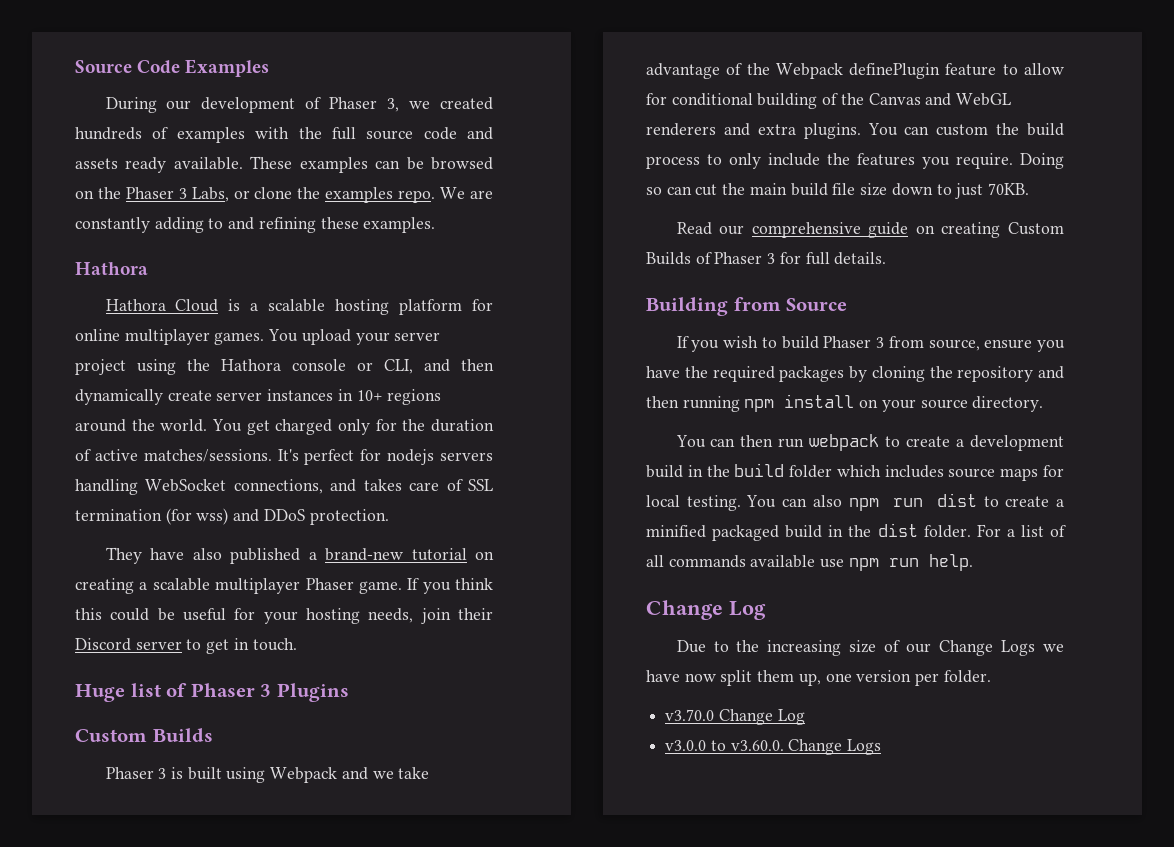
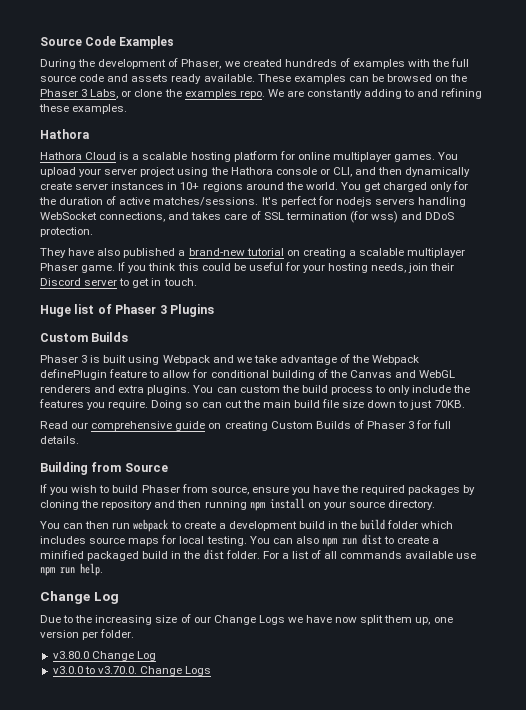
[166,100,192,110] our -> [78,59,96,67] the
[329,97,400,112] Phaser 3, -> [181,59,222,69] Phaser,
[876,337,885,348] 3 -> (180, 489) none
[665,709,715,721] v3.70.0 -> [52,651,89,659] v3.80.0
[730,740,784,751] v3.60.0. -> [97,666,137,674] v3.70.0.

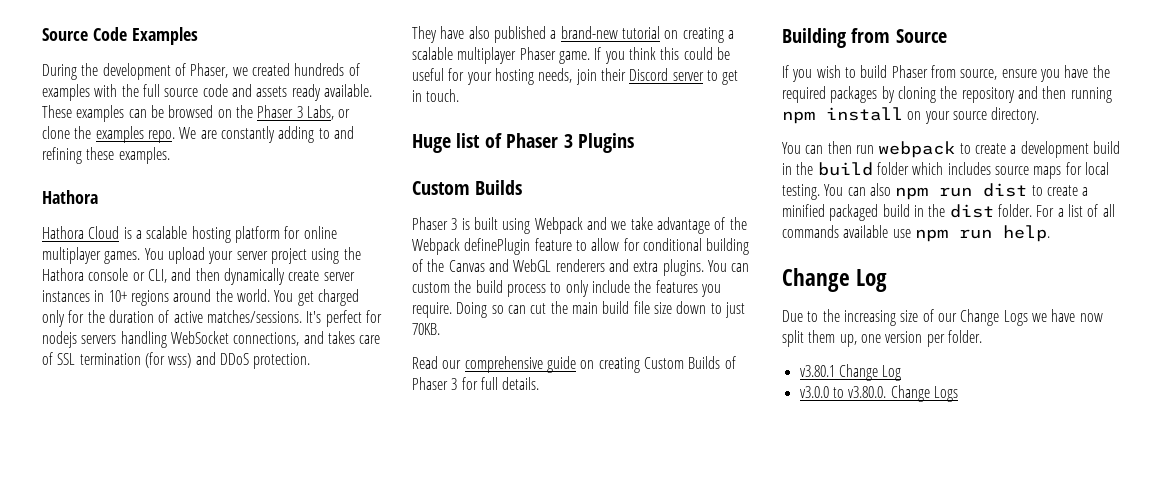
[52,651,89,659] v3.80.0 -> [799,365,835,377] v3.80.1
[97,666,137,674] v3.70.0. -> [848,386,887,398] v3.80.0.

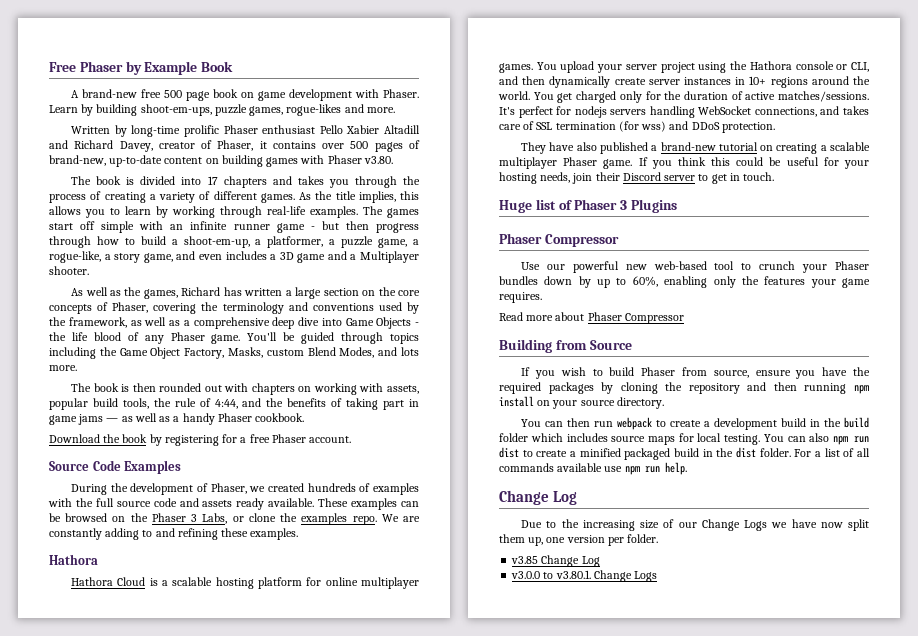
(42, 34) none -> [49,61,234,75] [71,89,419,101] [49,104,395,116] [71,125,421,137] [49,140,420,152] [49,155,393,167] [71,176,420,188] [49,191,419,203] [49,206,419,218] [49,221,419,233] [49,236,420,248] [49,251,419,263] [49,266,89,275] [71,287,420,299] [49,302,419,314] [49,317,419,329] [49,332,419,344] [49,347,419,359] [49,365,77,371] [71,383,419,395] [49,398,419,410] [49,413,305,425] [49,434,352,446] Free Phaser by Example Book // A brand-new free 500 page book on game development with Phaser. Learn by building shoot-em-ups, puzzle games, rogue-likes and more. // Written by long-time prolific Phaser enthusiast Pello Xabier Altadill and Richard Davey, creator of Phaser, it contains over 500 pages of brand-new, up-to-date content on building games with Phaser v3.80. // The book is divided into 17 chapters and takes you through the process of creating a variety of different games. As the title implies, this allows you to learn by working through real-life examples. The games start off simple with an infinite runner game - but then progress through how to build a shoot-em-up, a platformer, a puzzle game, a rogue-like, a story game, and even includes a 3D game and a Multiplayer shooter. // As well as the games, Richard has written a large section on the core concepts of Phaser, covering the terminology and conventions used by the framework, as well as a comprehensive deep dive into Game Objects - the life blood of any Phaser game. You'll be guided through topics including the Game Object Factory, Masks, custom Blend Modes, and lots more. // The book is then rounded out with chapters on working with assets, popular build tools, the rule of 4:44, and the benefits of taking part in game jams — as well as a handy Phaser cookbook. // Download the book by registering for a free Phaser account. //
[412,180,523,195] [412,217,747,234] [412,238,750,255] [412,259,750,276] [412,280,721,297] [412,301,745,318] [412,323,440,335] [412,356,736,373] [412,377,540,390] Custom Builds // Phaser 3 is built using Webpack and we take advantage of the Webpack definePlugin feature to allow for conditional building of the Canvas and WebGL renderers and extra plugins. You can custom the build process to only include the features you require. Doing so can cut the main build file size down to just 70KB. // Read our comprehensive guide on creating Custom Builds of Phaser 3 for full details. -> [499,233,619,247] [521,261,869,273] [499,276,870,288] [499,292,542,303] [499,312,684,324] Phaser Compressor // Use our powerful new web-based tool to crunch your Phaser bundles down by up to 60%, enabling only the features your game requires. // Read more about Phaser Compressor
[799,365,835,377] v3.80.1 -> [511,556,539,564] v3.85
[848,386,887,398] v3.80.0. -> [555,570,591,579] v3.80.1.

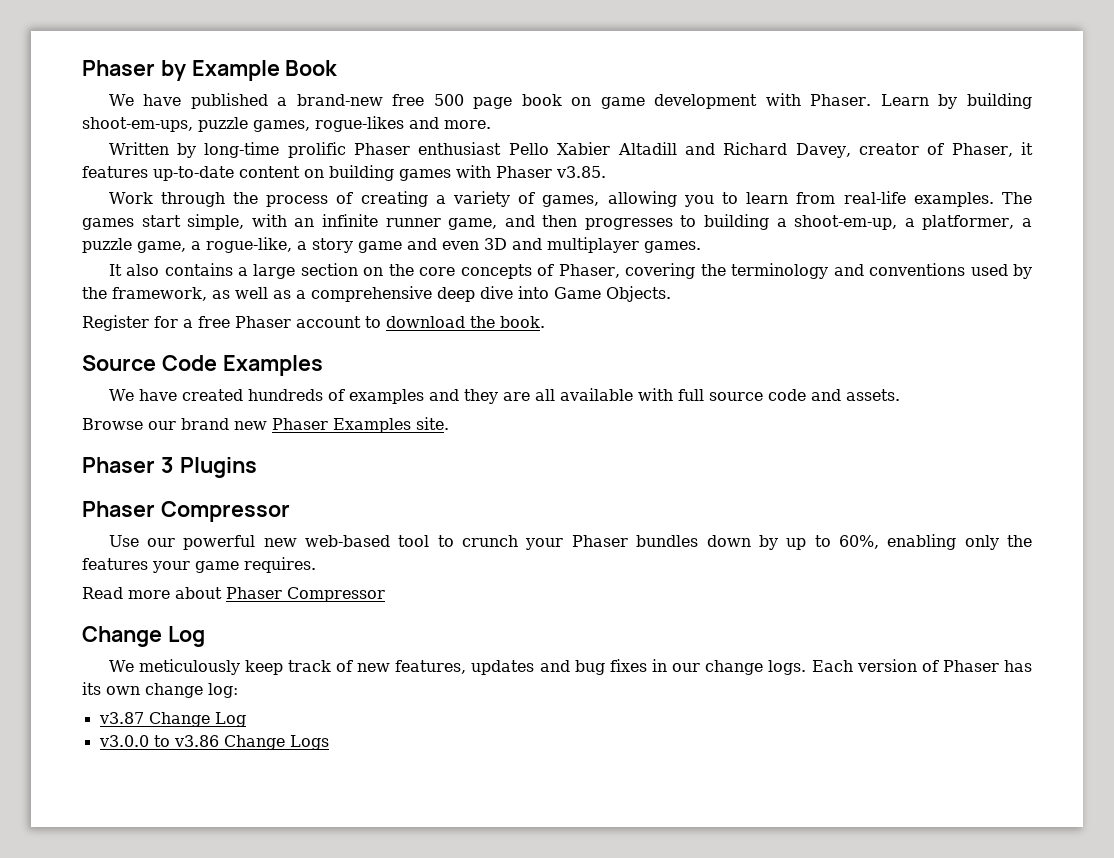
[49,62,76,72] Free -> (82, 68) none
[71,90,80,98] A -> [108,93,288,109] We have published a
[272,140,420,152] [49,155,106,166] contains over 500 pages of brand-new, -> [82,166,148,178] features
[363,156,393,164] [71,176,349,188] v3.80. // The book is divided into 17 chapters and takes you -> [556,166,606,178] [108,192,153,204] v3.85. // Work
[213,191,419,203] [49,206,262,218] different games. As the title implies, this allows you to learn by working through -> [542,191,836,207] games, allowing you to learn from
[80,221,135,233] off simple -> [187,214,245,230] simple,
[276,221,419,233] [49,236,166,248] game - but then progress through how to build -> [448,214,770,230] game, and then progresses to building
[143,253,173,263] game, -> [358,241,402,253] game
[225,251,419,263] [49,266,89,275] [71,287,283,299] includes a 3D game and a Multiplayer shooter. // As well as the games, Richard has written -> [484,237,701,253] [108,263,233,276] 3D and multiplayer games. // It also contains
[376,317,419,329] [49,332,419,344] [49,347,419,359] [49,365,77,371] [71,383,419,395] [49,398,419,410] [49,413,305,425] [49,434,352,446] [49,460,182,474] [71,483,420,495] [48,498,419,510] [49,513,420,525] [49,528,299,540] [49,554,98,565] [71,577,419,589] [499,61,869,73] [499,76,870,88] [498,91,869,103] [499,106,869,118] [499,121,775,133] [521,142,870,154] [499,157,869,169] [499,172,775,184] [499,199,572,213] Objects - the life blood of any Phaser game. You'll be guided through topics including the Game Object Factory, Masks, custom Blend Modes, and lots more. // The book is then rounded out with chapters on working with assets, popular build tools, the rule of 4:44, and the benefits of taking part in game jams — as well as a handy Phaser cookbook. // Download the book by registering for a free Phaser account. // Source Code Examples // During the development of Phaser, we created hundreds of examples with the full source code and assets ready available. These examples can be browsed on the Phaser 3 Labs, or clone the examples repo. We are constantly adding to and refining these examples. // Hathora // Hathora Cloud is a scalable hosting platform for online multiplayer games. You upload your server project using the Hathora console or CLI, and then dynamically create server instances in 10+ regions around the world. You get charged only for the duration of active matches/sessions. It's perfect for nodejs servers handling WebSocket connections, and takes care of SSL termination (for wss) and DDoS protection. // They have also published a brand-new tutorial on creating a scalable multiplayer Phaser game. If you think this could be useful for your hosting needs, join their Discord server to get in touch. // Huge list of -> [606,286,671,302] [82,315,545,331] [82,355,323,376] [108,388,900,404] [82,417,449,433] Objects. // Register for a free Phaser account to download the book. // Source Code Examples // We have created hundreds of examples and they are all available with full source code and assets. // Browse our brand new Phaser Examples site. //
[499,339,632,353] [521,367,870,379] [499,382,869,394] [499,396,664,409] [521,417,869,430] [499,433,869,445] [499,447,871,460] [499,462,687,475] [499,490,578,505] [521,519,869,531] [499,534,659,546] [511,556,539,564] Building from Source // If you wish to build Phaser from source, ensure you have the required packages by cloning the repository and then running npm install on your source directory. // You can then run webpack to create a development build in the build folder which includes source maps for local testing. You can also npm run dist to create a minified packaged build in the dist folder. For a list of all commands available use npm run help. // Change Log // Due to the increasing size of our Change Logs we have now split them up, one version per folder. // v3.85 -> [82,626,205,647] [108,659,1033,675] [82,682,238,698] [98,712,144,724] Change Log // We meticulously keep track of new features, updates and bug fixes in our change logs. Each version of Phaser has its own change log: // v3.87
[555,570,591,579] v3.80.1. -> [173,735,219,747] v3.86

